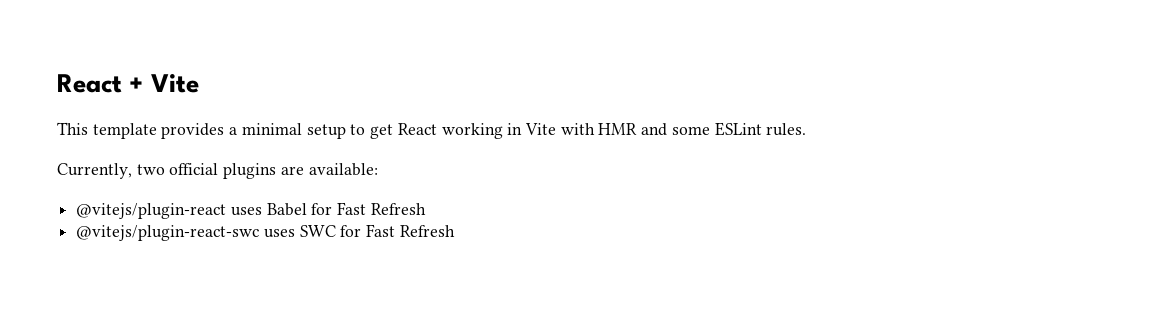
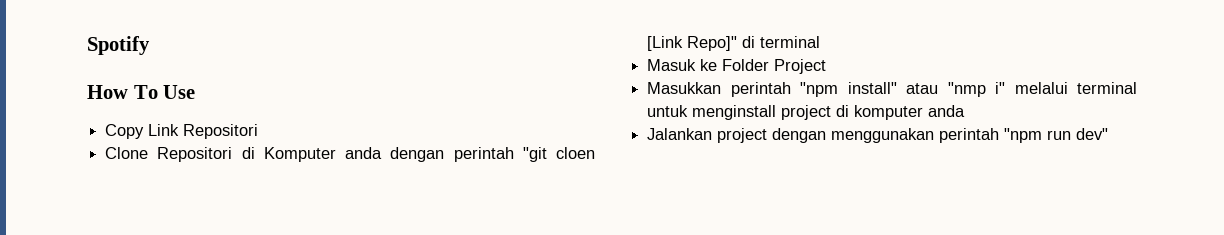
[57,74,199,93] [57,122,807,139] [57,163,378,179] [76,202,426,219] [76,224,455,241] React + Vite // This template provides a minimal setup to get React working in Vite with HMR and some ESLint rules. // Currently, two official plugins are available: // @vitejs/plugin-react uses Babel for Fast Refresh // @vitejs/plugin-react-swc uses SWC for Fast Refresh -> [87,36,150,55] [87,85,196,99] [105,124,259,139] [105,147,595,162] [647,36,821,51] [647,59,827,74] [647,82,1137,97] [647,105,966,120] [647,128,1109,143] Spotify // How To Use // Copy Link Repositori // Clone Repositori di Komputer anda dengan perintah "git cloen [Link Repo]" di terminal // Masuk ke Folder Project // Masukkan perintah "npm install" atau "nmp i" melalui terminal untuk menginstall project di komputer anda // Jalankan project dengan menggunakan perintah "npm run dev"

